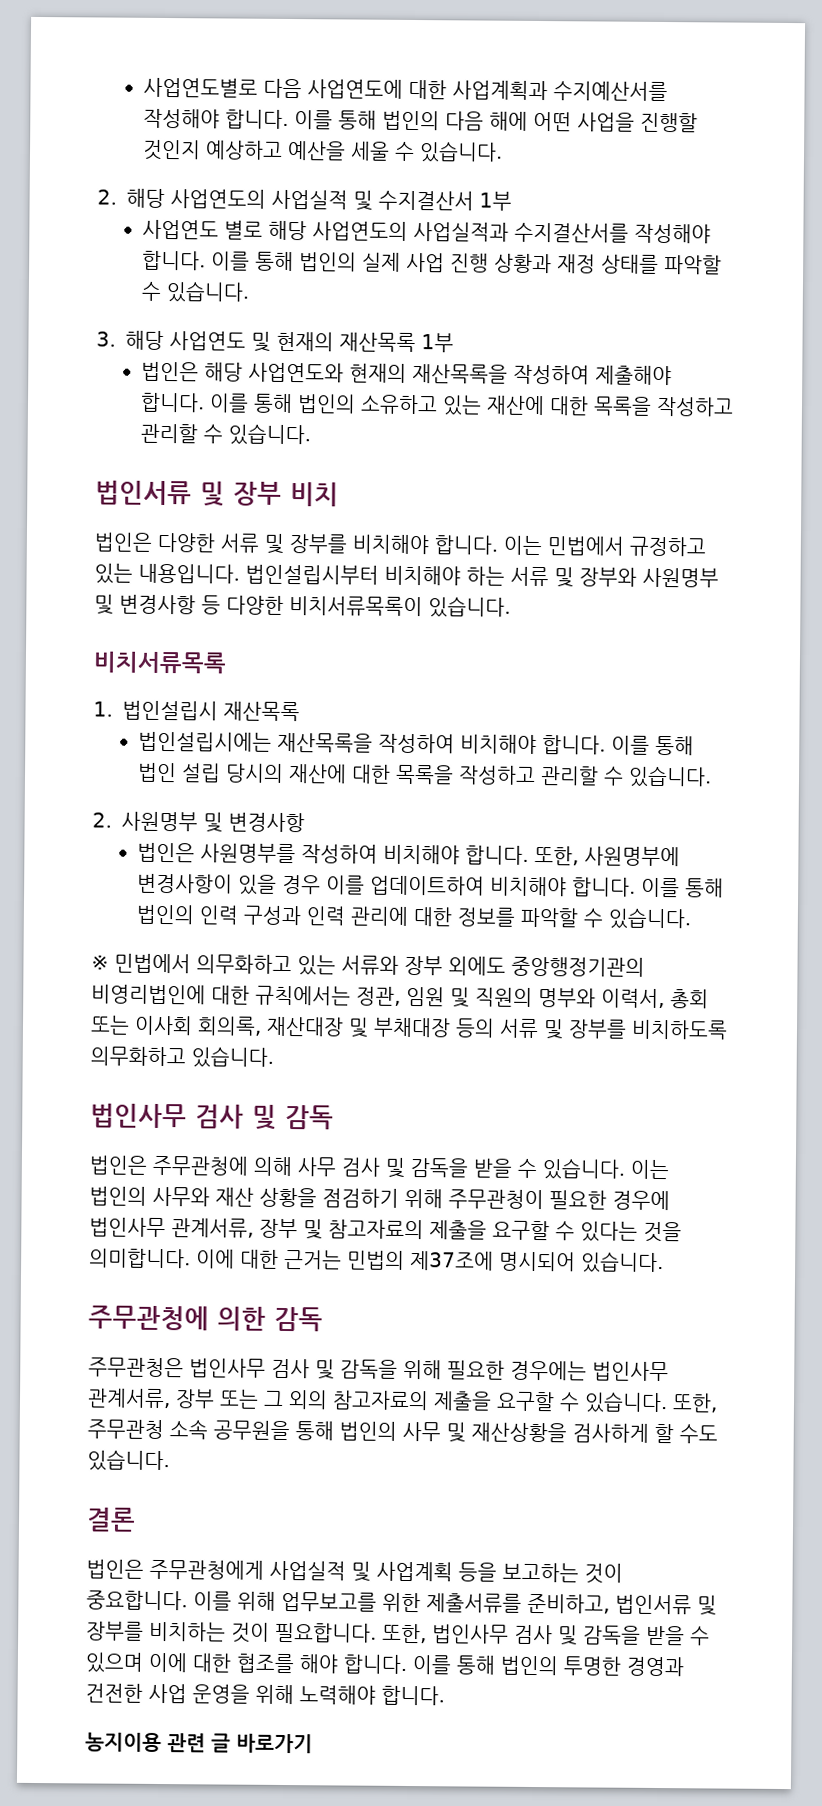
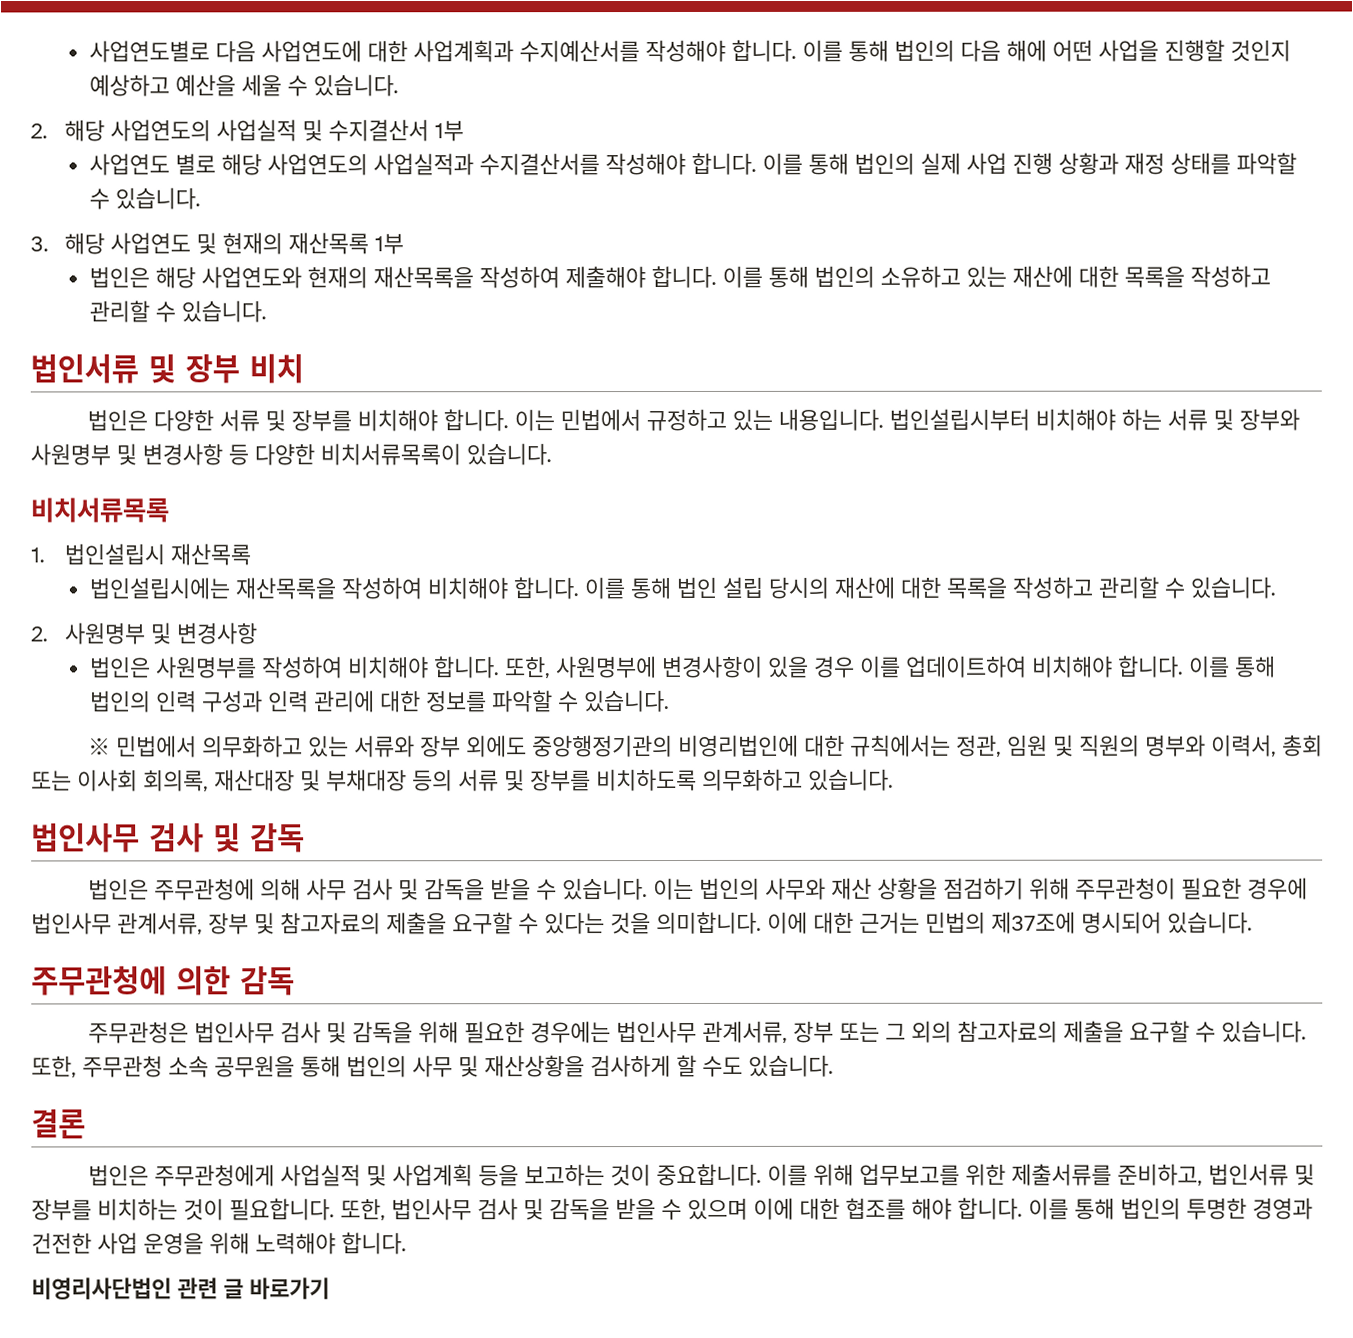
[85,1732,162,1753] 농지이용 -> [31,1277,172,1300] 비영리사단법인

